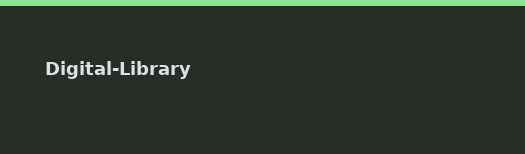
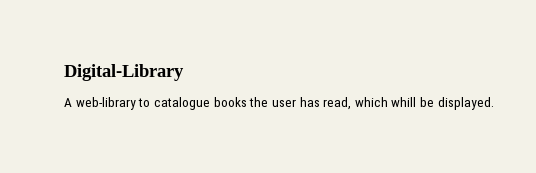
(191, 70) none -> [64,97,494,110] // A web-library to catalogue books the user has read, which whill be displayed.

